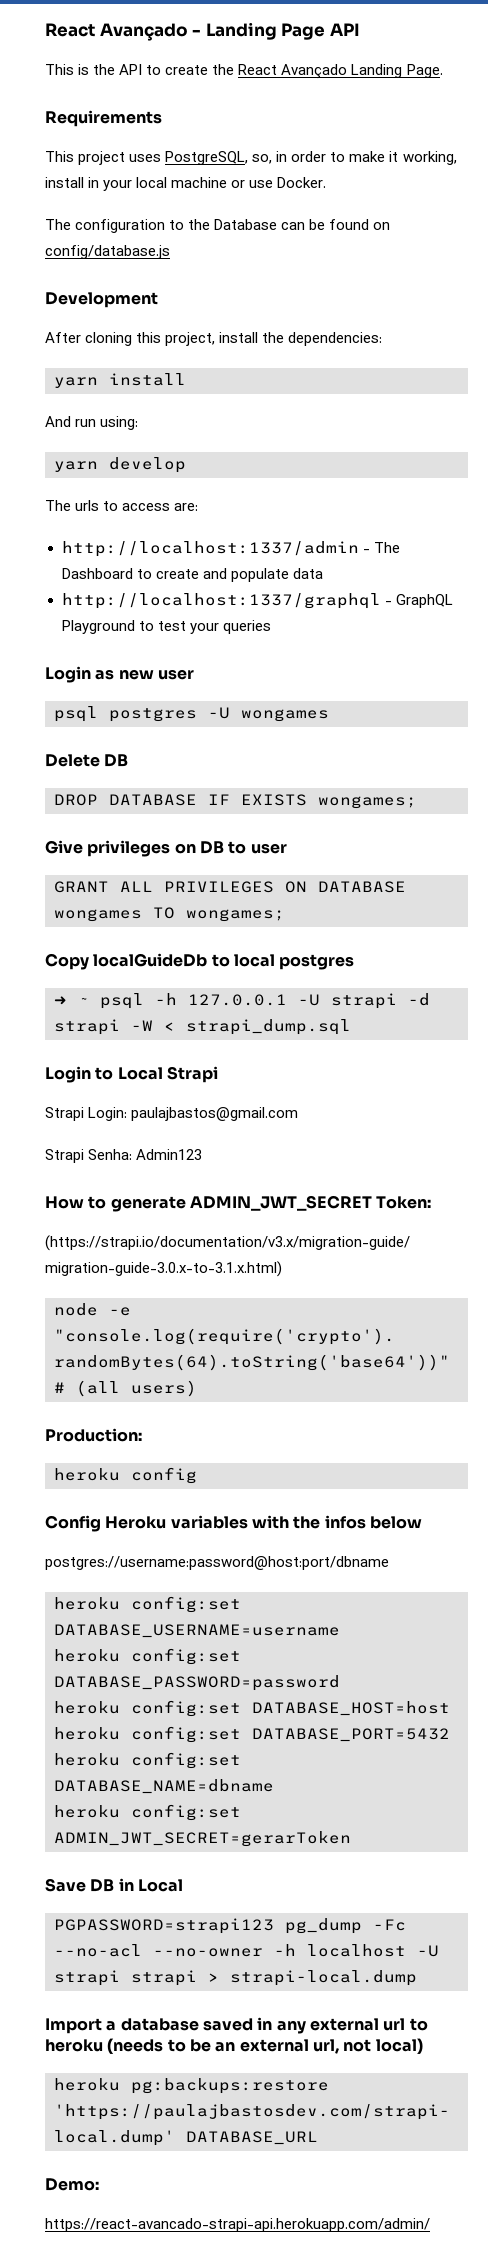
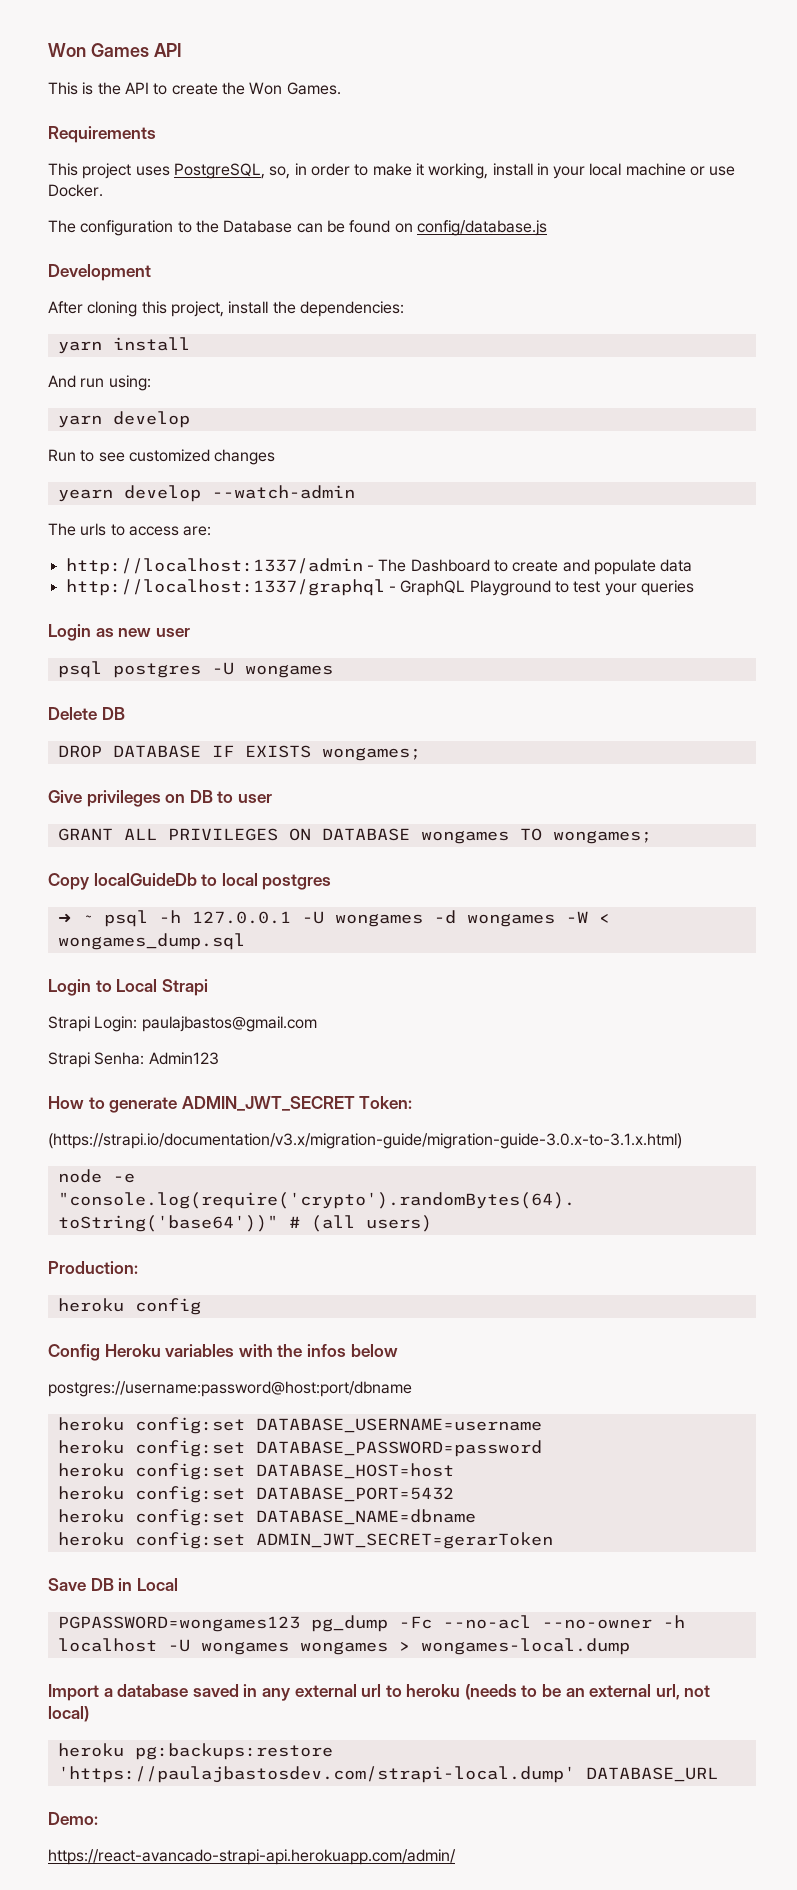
[45,22,326,41] React Avançado - Landing Page -> [48,43,149,57] Won Games
[238,64,443,79] React Avançado Landing Page. -> [249,82,341,95] Won Games.
(186, 465) none -> [48,449,276,465] [57,485,355,502] // Run to see customized changes // yearn develop --watch-admin
[331,993,430,1009] [54,1019,120,1035] strapi -d strapi -> [334,910,555,927] wongames -d wongames
[186,1019,351,1035] strapi_dump.sql -> [57,933,245,950] wongames_dump.sql
[54,1918,274,1934] PGPASSWORD=strapi123 -> [57,1616,300,1632] PGPASSWORD=wongames123
[54,1970,417,1986] strapi strapi > strapi-local.dump -> [200,1638,630,1655] wongames wongames > wongames-local.dump

